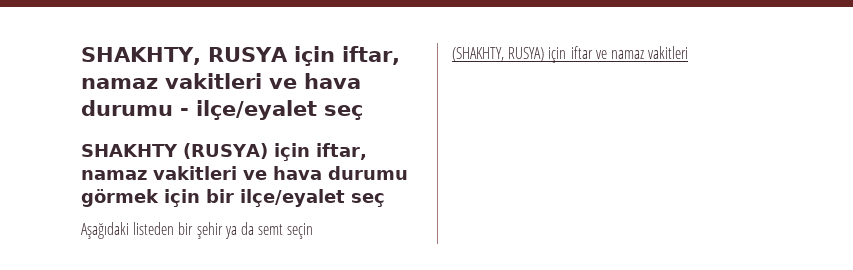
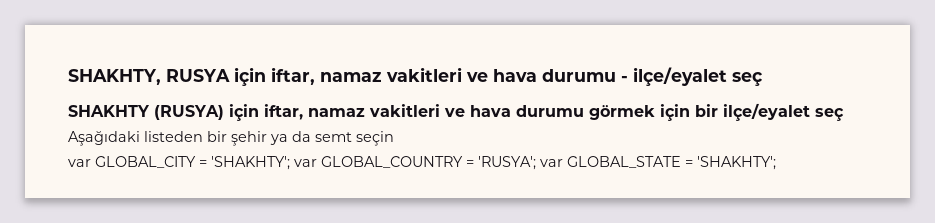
[452,46,689,63] (SHAKHTY, RUSYA) için iftar ve namaz vakitleri -> [68,156,776,170] var GLOBAL_CITY = 'SHAKHTY'; var GLOBAL_COUNTRY = 'RUSYA'; var GLOBAL_STATE = 'SHAKHTY';

